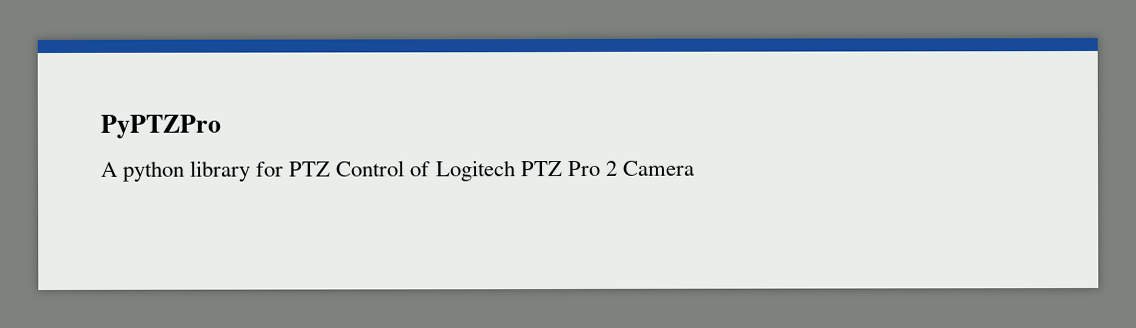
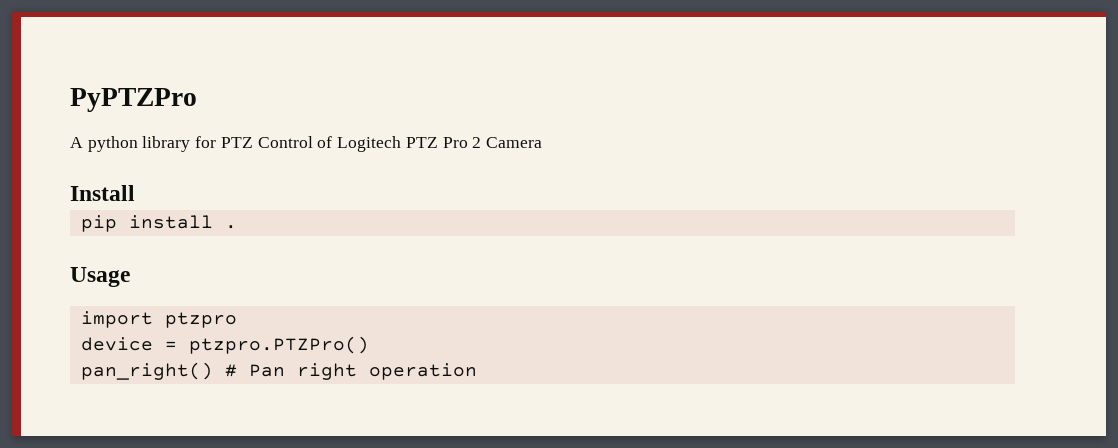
(695, 168) none -> [70,185,135,201] [80,215,237,232] [70,267,130,287] [80,311,237,328] [80,336,369,354] [80,362,477,380] // Install // pip install . // Usage // import ptzpro // device = ptzpro.PTZPro() // pan_right() # Pan right operation

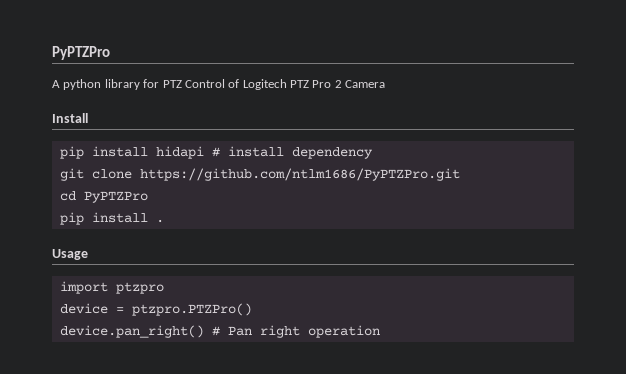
(135, 193) none -> [59,146,373,159] [59,168,460,181] [59,191,148,203] // pip install hidapi # install dependency // git clone https://github.com/ntlm1686/PyPTZPro.git // cd PyPTZPro
[80,362,213,380] pan_right() -> [59,325,204,338] device.pan_right()

